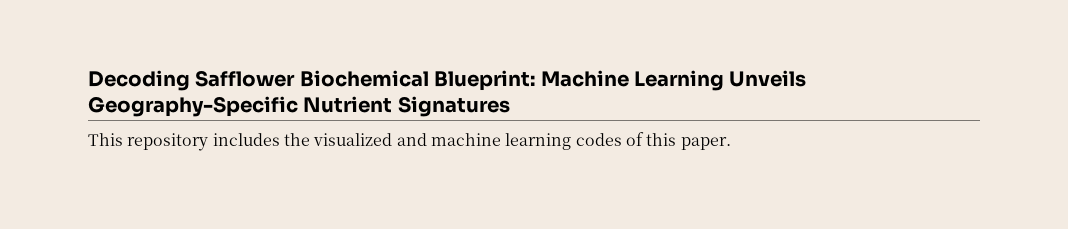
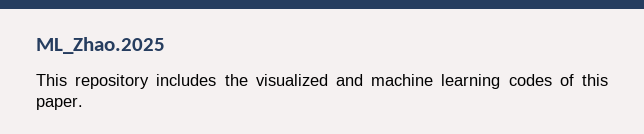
[88,70,807,91] [88,96,510,117] Decoding Safflower Biochemical Blueprint: Machine Learning Unveils Geography-Specific Nutrient Signatures -> [36,37,165,54] ML_Zhao.2025

